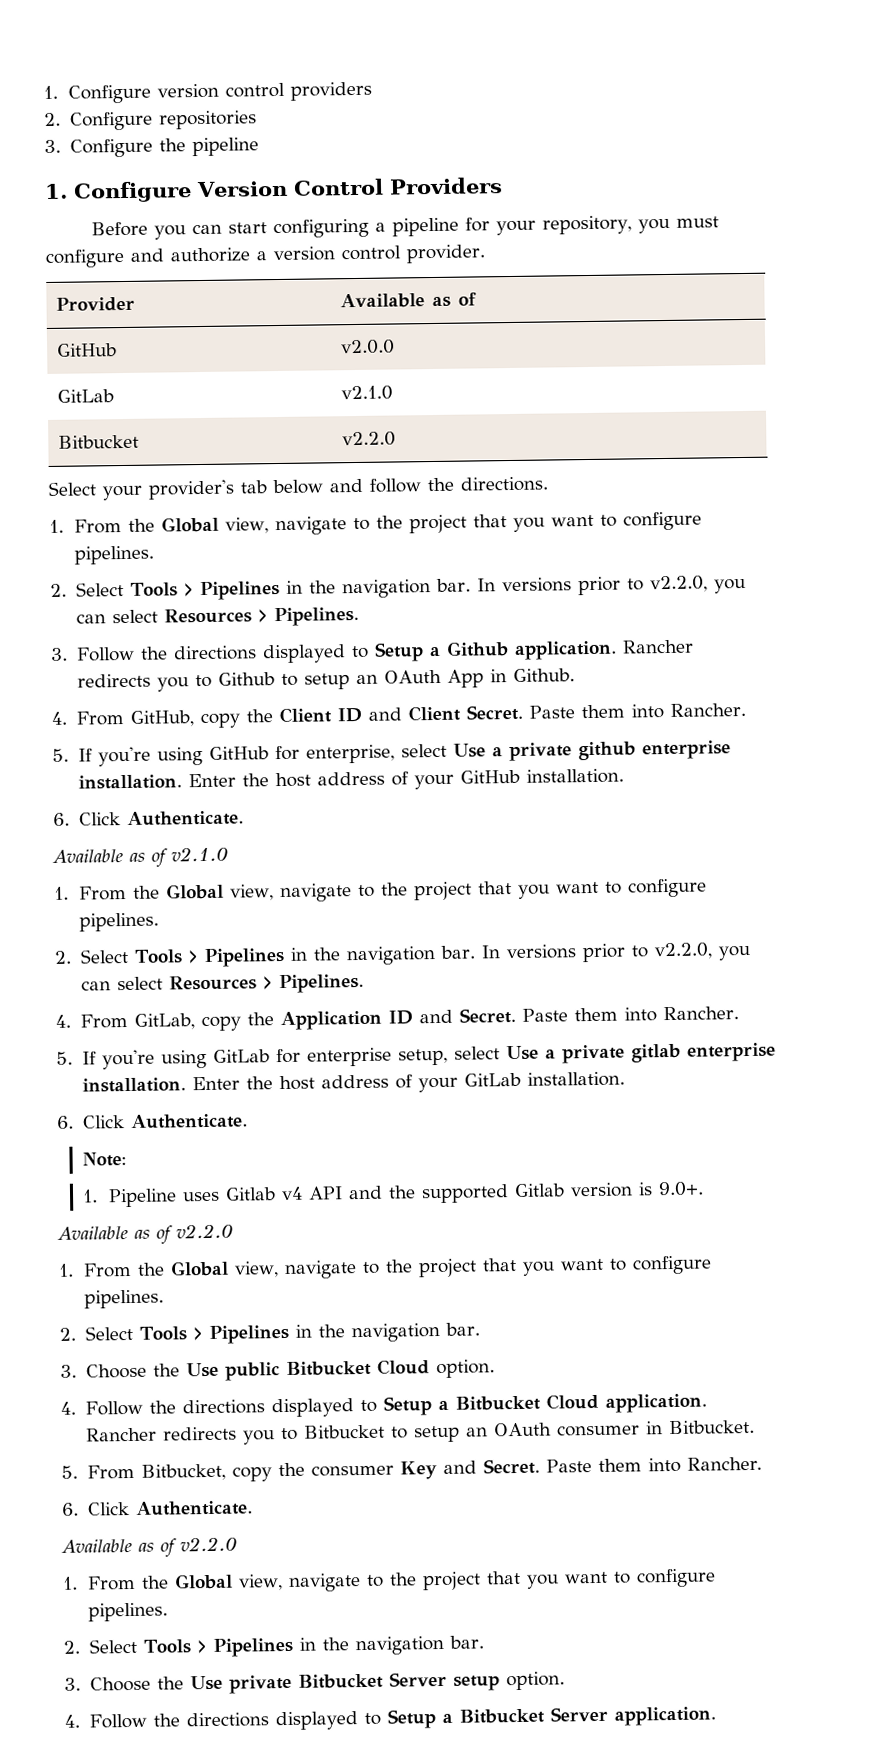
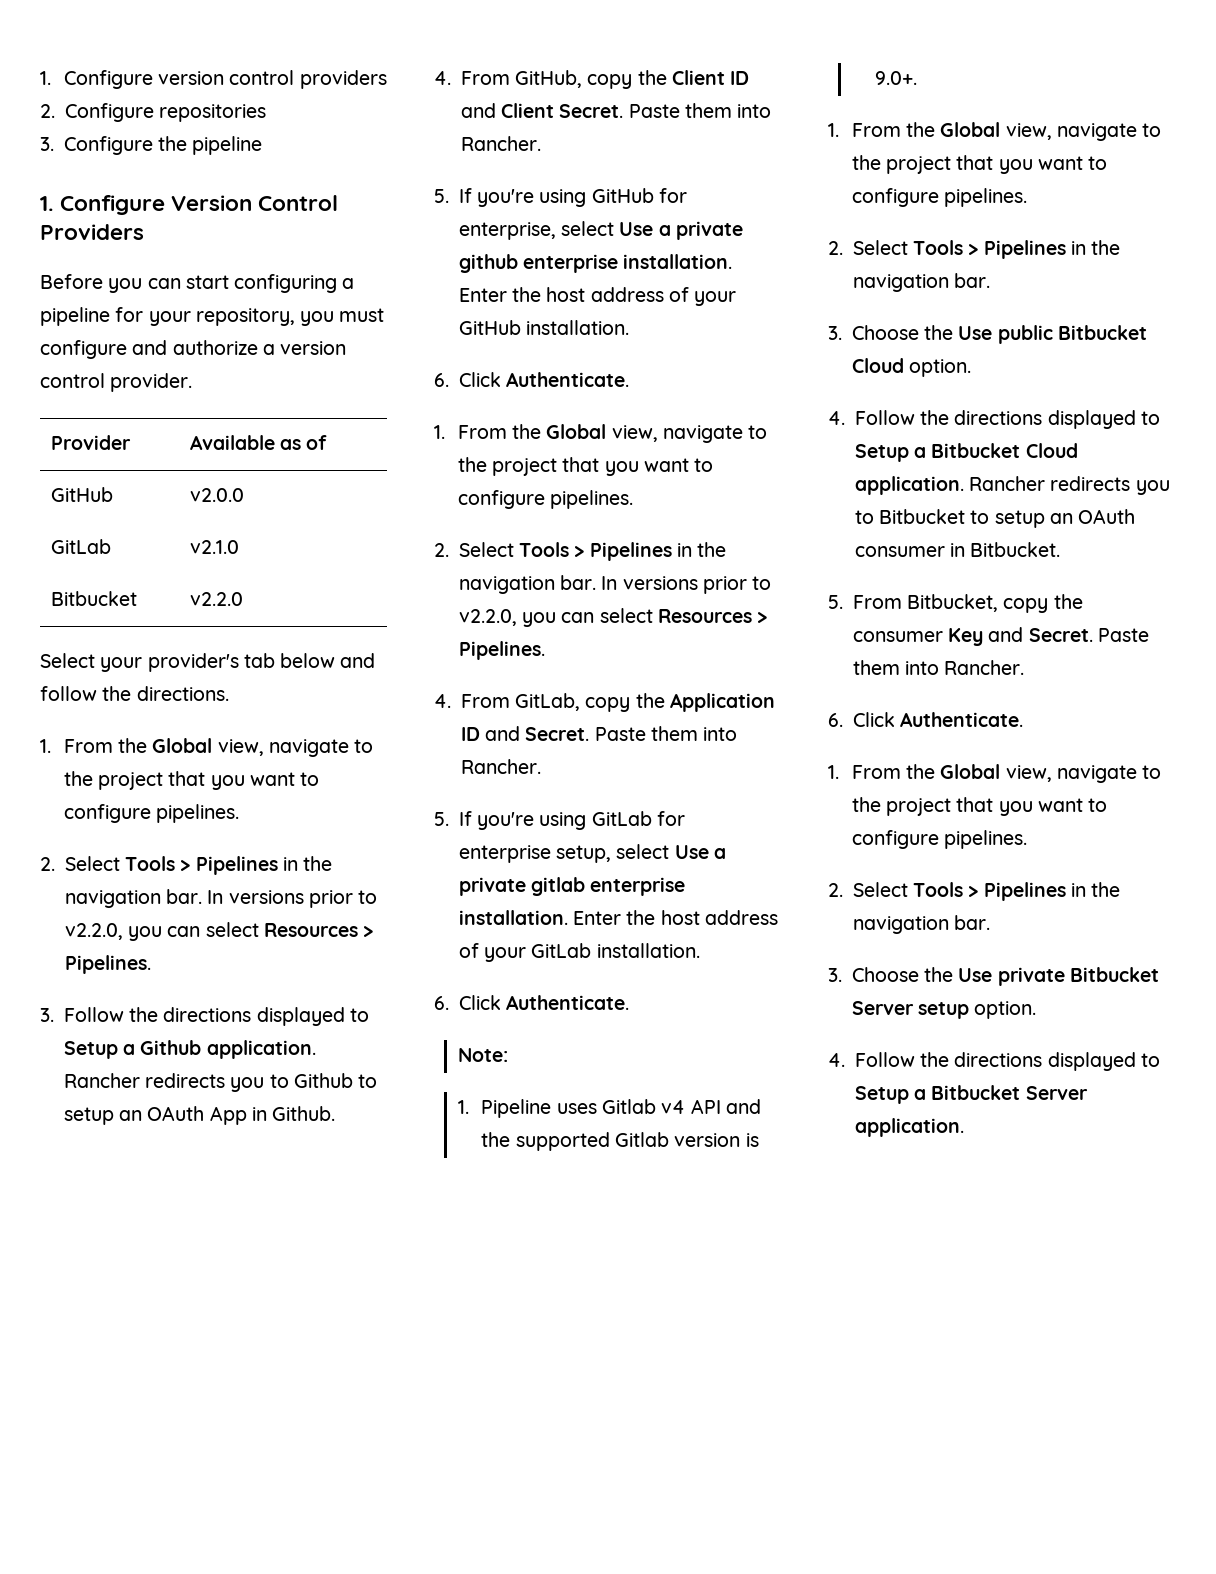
[52,846,228,868] // Available as of v2.1.0 -> (630, 379) none
[57,1223,233,1245] // Available as of v2.2.0 -> (918, 78) none
[61,1536,237,1558] // Available as of v2.2.0 -> (1024, 719) none

